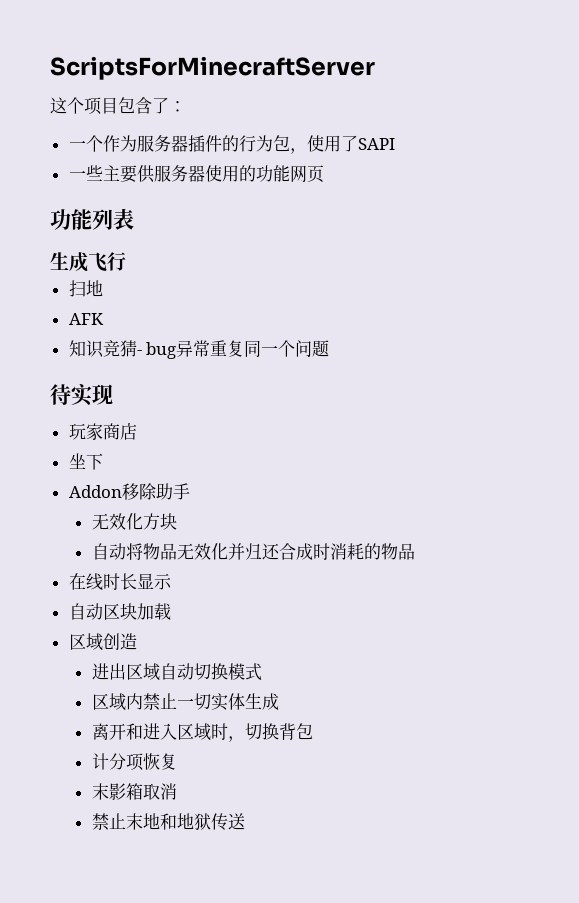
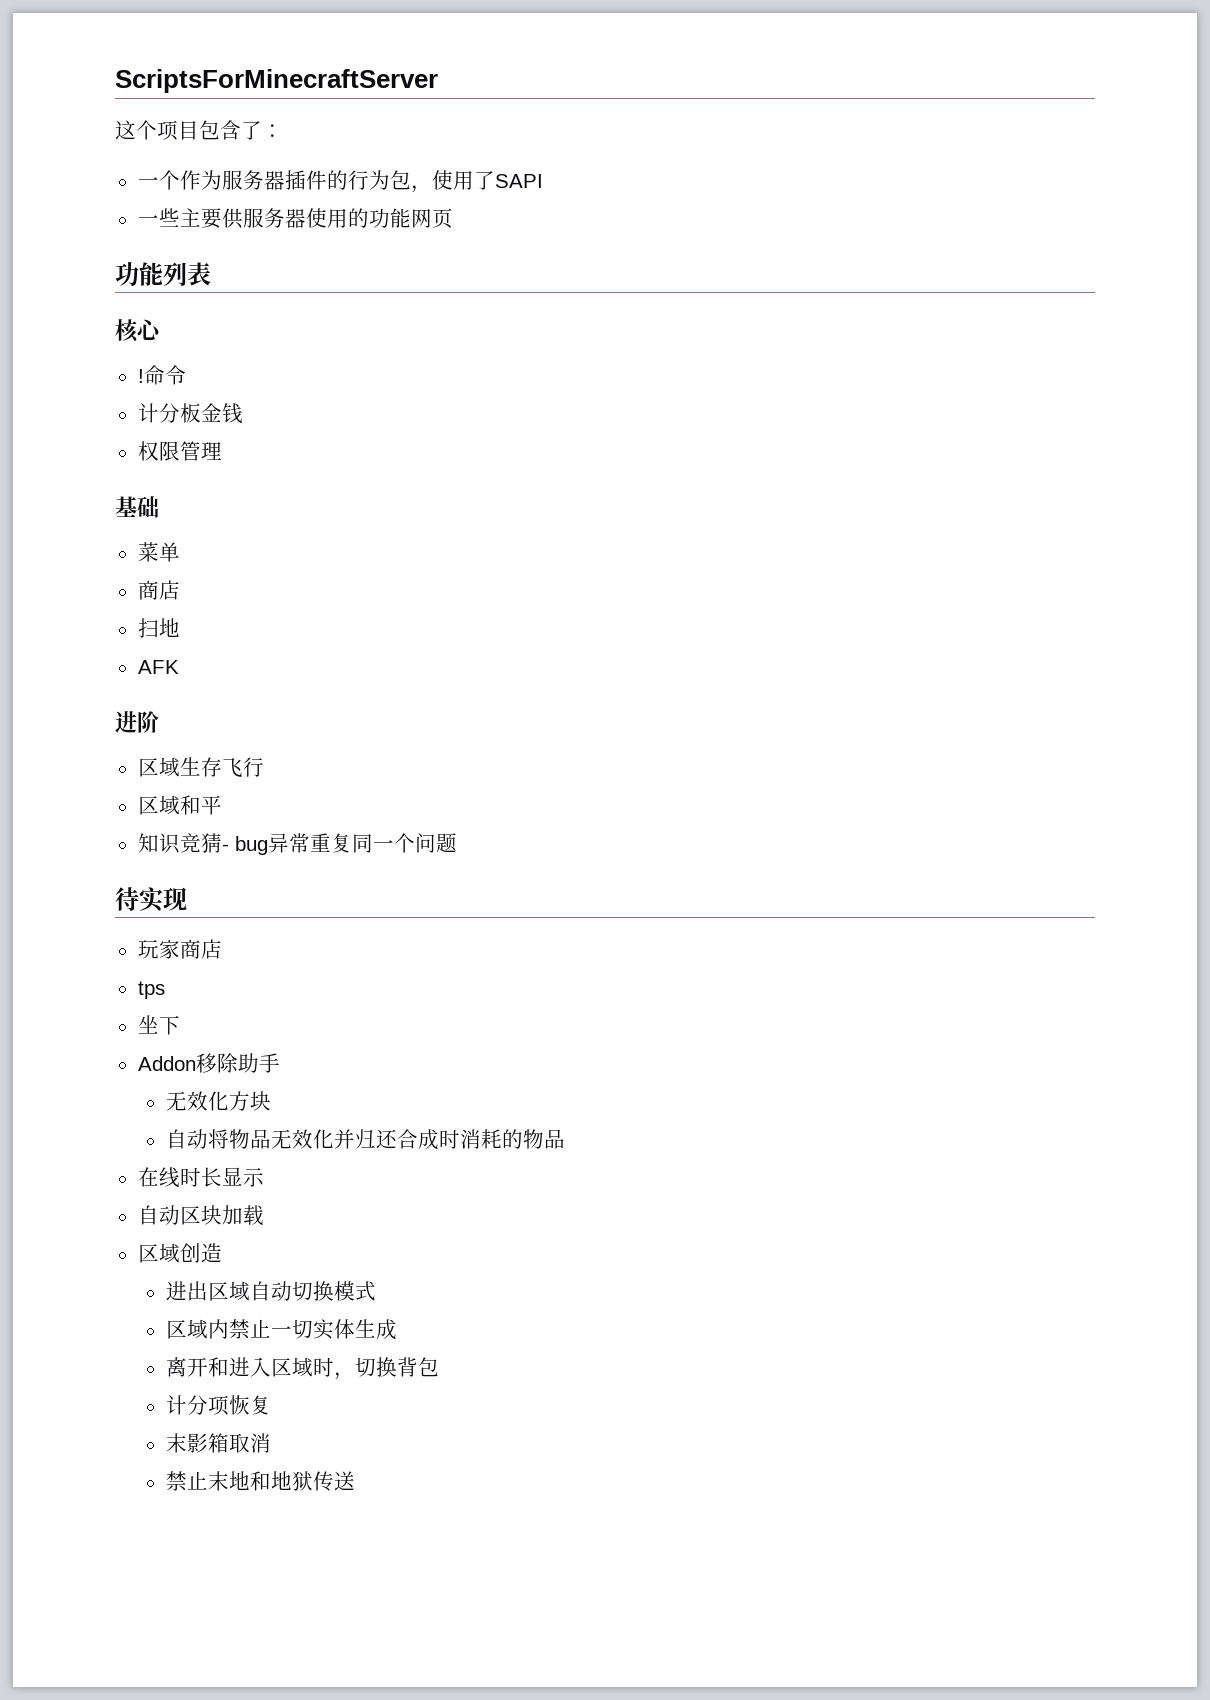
[50,252,126,272] [68,280,103,297] [68,313,104,325] 生成飞行 // 扫地 // AFK -> [115,319,162,343] [137,365,186,385] [137,403,243,424] [137,441,222,461] [115,496,159,518] [137,542,180,562] [137,580,180,600] [137,618,180,638] [137,660,179,674] [115,711,159,733] [137,757,264,777] [137,795,222,815] 核心 // !命令 // 计分板金钱 // 权限管理 // 基础 // 菜单 // 商店 // 扫地 // AFK // 进阶 // 区域生存飞行 // 区域和平
(137, 431) none -> [137,981,165,999] // tps

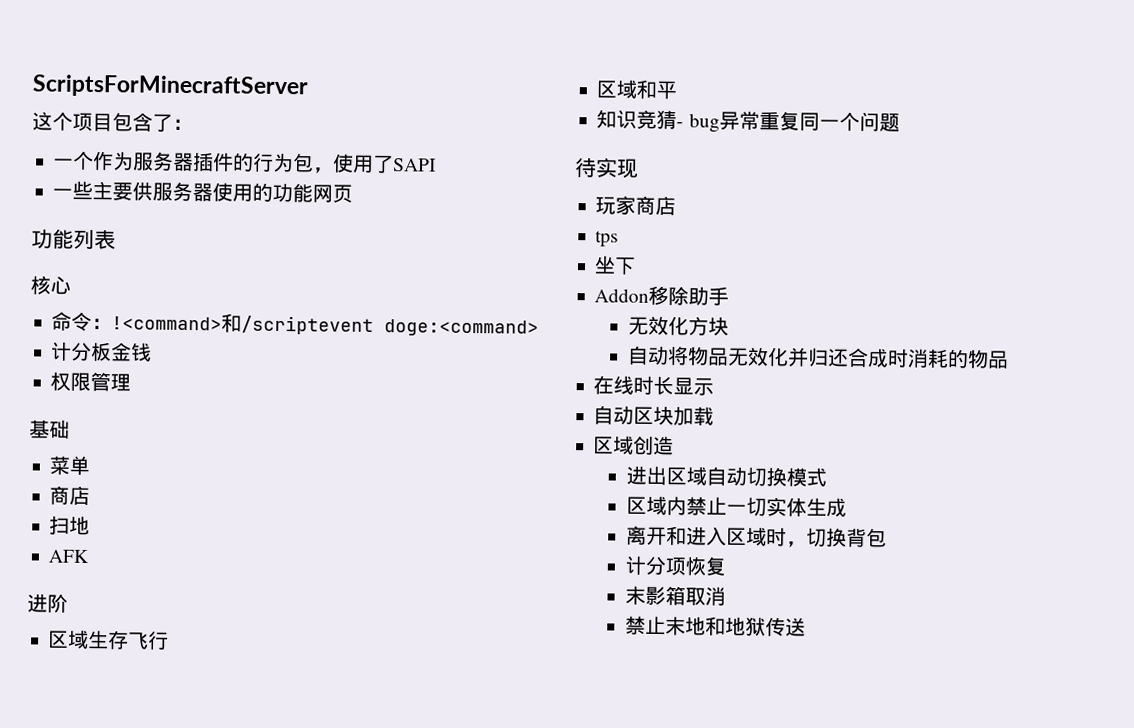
[137,369,144,383] ! -> (71, 285) none
(186, 375) none -> [91,313,540,337] ：!<command>和/scriptevent doge:<command>

